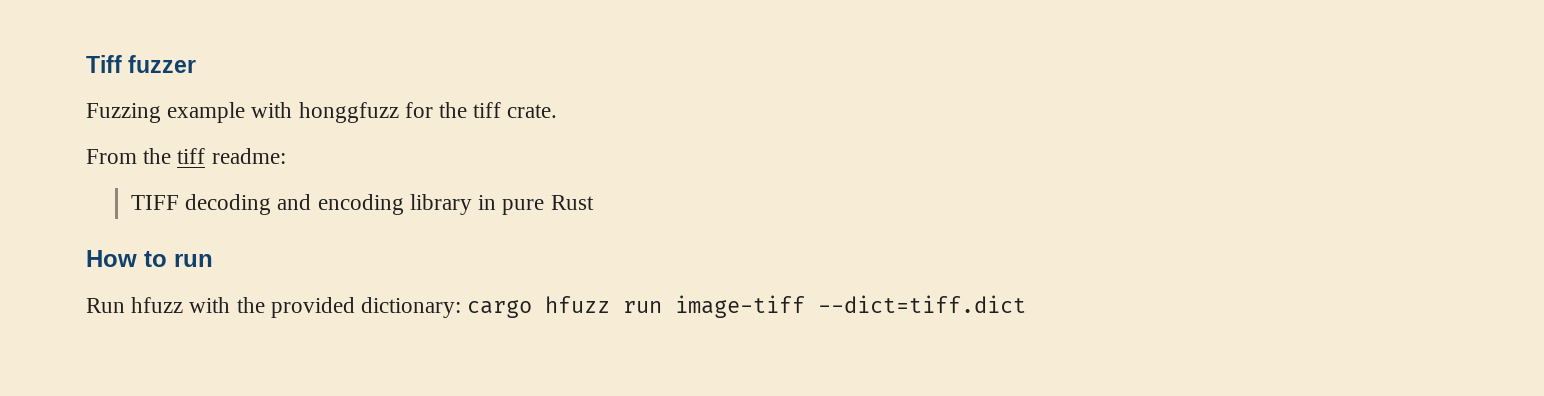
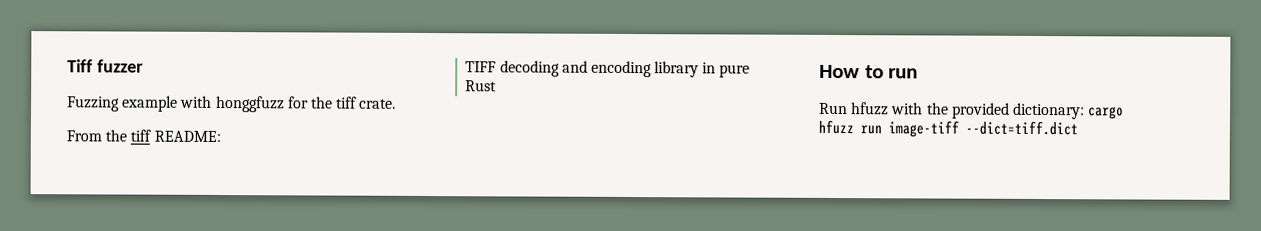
[211,148,286,164] readme: -> [153,130,221,142] README:

